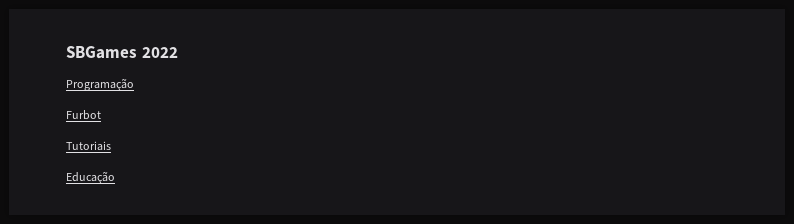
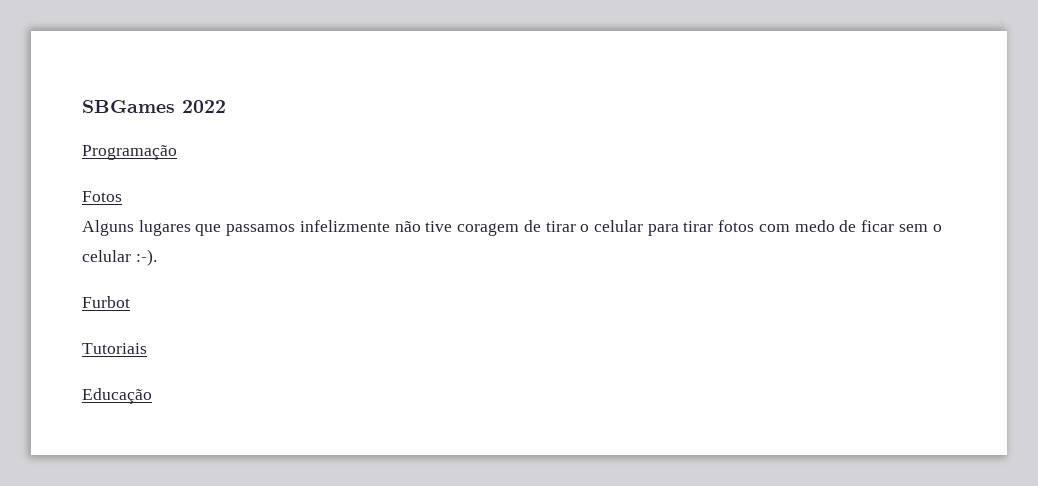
(134, 84) none -> [82,191,122,202] [82,220,942,236] [82,249,157,266] // Fotos // Alguns lugares que passamos infelizmente não tive coragem de tirar o celular para tirar fotos com medo de ficar sem o celular :-).

